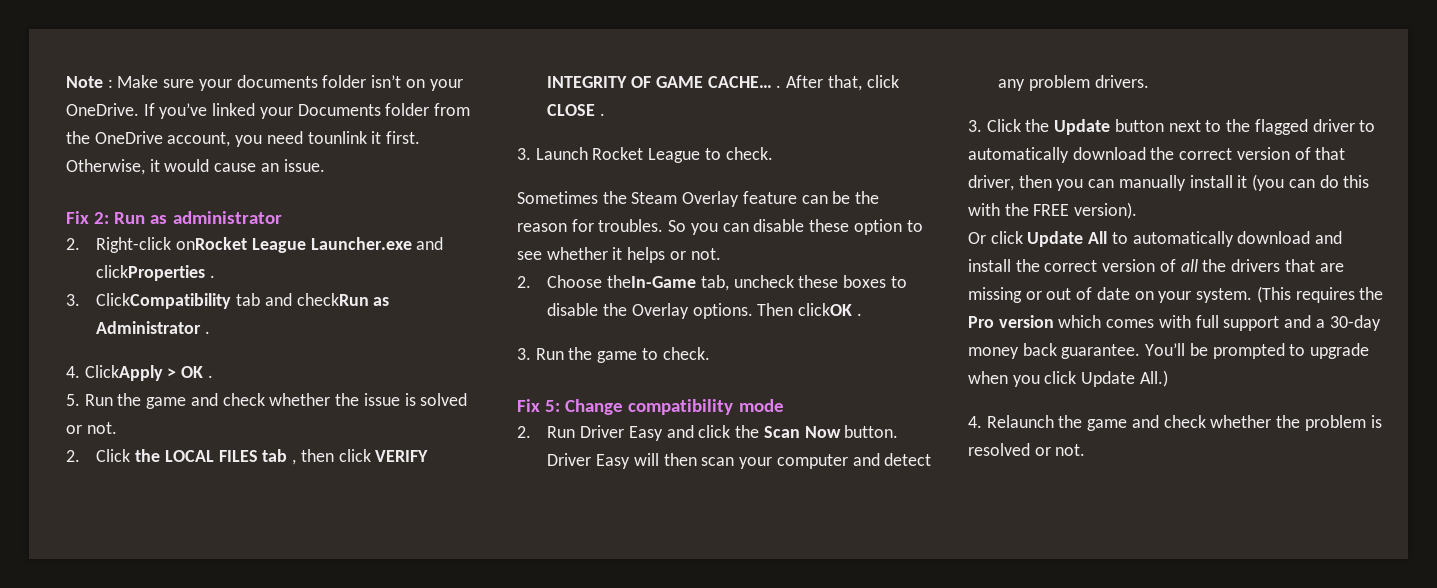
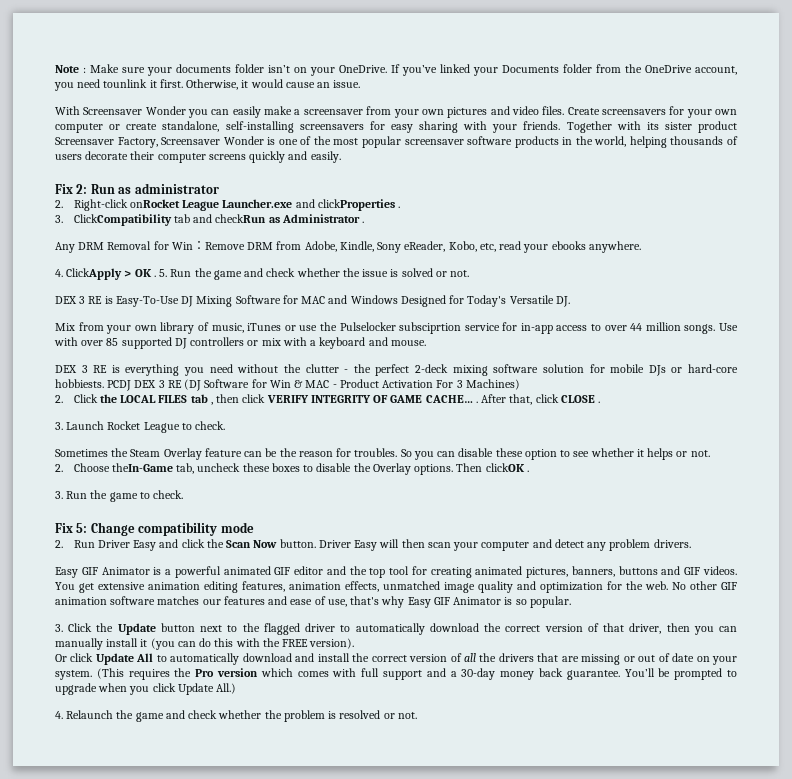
(325, 165) none -> [55,106,738,118] [55,121,737,133] [55,136,738,148] [55,151,341,163] // With Screensaver Wonder you can easily make a screensaver from your own pictures and video files. Create screensavers for your own computer or create standalone, self-installing screensavers for easy sharing with your friends. Together with its sister product Screensaver Factory, Screensaver Wonder is one of the most popular screensaver software products in the world, helping thousands of users decorate their computer screens quickly and easily.
(211, 332) none -> [55,241,641,253] // Any DRM Removal for Win：Remove DRM from Adobe, Kindle, Sony eReader, Kobo, etc, read your ebooks anywhere.
(213, 376) // -> (156, 276) none
(117, 428) none -> [55,295,570,307] [55,322,738,334] [54,337,426,349] [55,364,738,376] [55,379,520,391] // DEX 3 RE is Easy-To-Use DJ Mixing Software for MAC and Windows Designed for Today's Versatile DJ. // Mix from your own library of music, iTunes or use the Pulselocker subsciprtion service for in-app access to over 44 million songs. Use with over 85 supported DJ controllers or mix with a keyboard and mouse. // DEX 3 RE is everything you need without the clutter - the perfect 2-deck mixing software solution for mobile DJs or hard-core hobbiests. PCDJ DEX 3 RE (DJ Software for Win & MAC - Product Activation For 3 Machines)
(1149, 81) none -> [55,566,737,578] [55,581,737,593] [55,596,571,608] // Easy GIF Animator is a powerful animated GIF editor and the top tool for creating animated pictures, banners, buttons and GIF videos. You get extensive animation editing features, animation effects, unmatched image quality and optimization for the web. No other GIF animation software matches our features and ease of use, that's why Easy GIF Animator is so popular.

